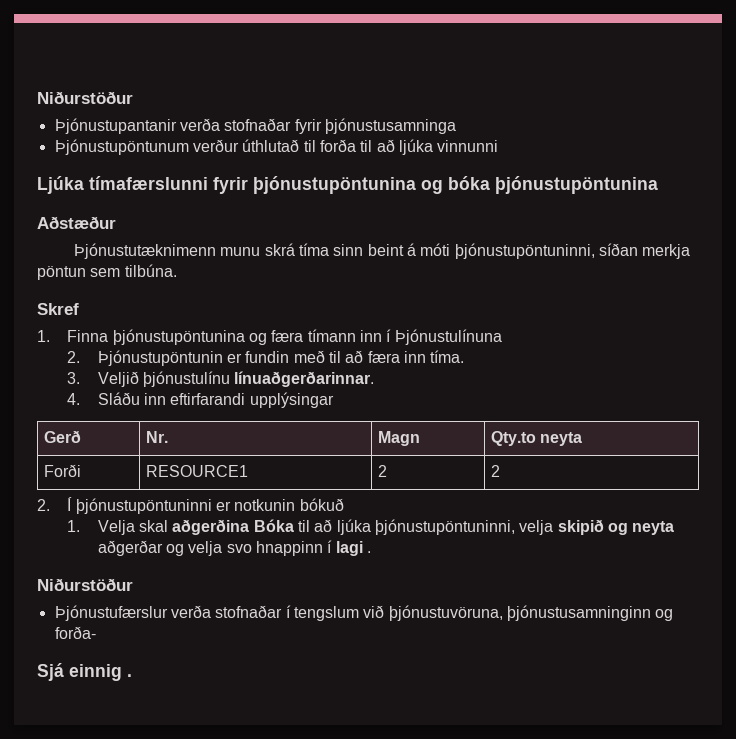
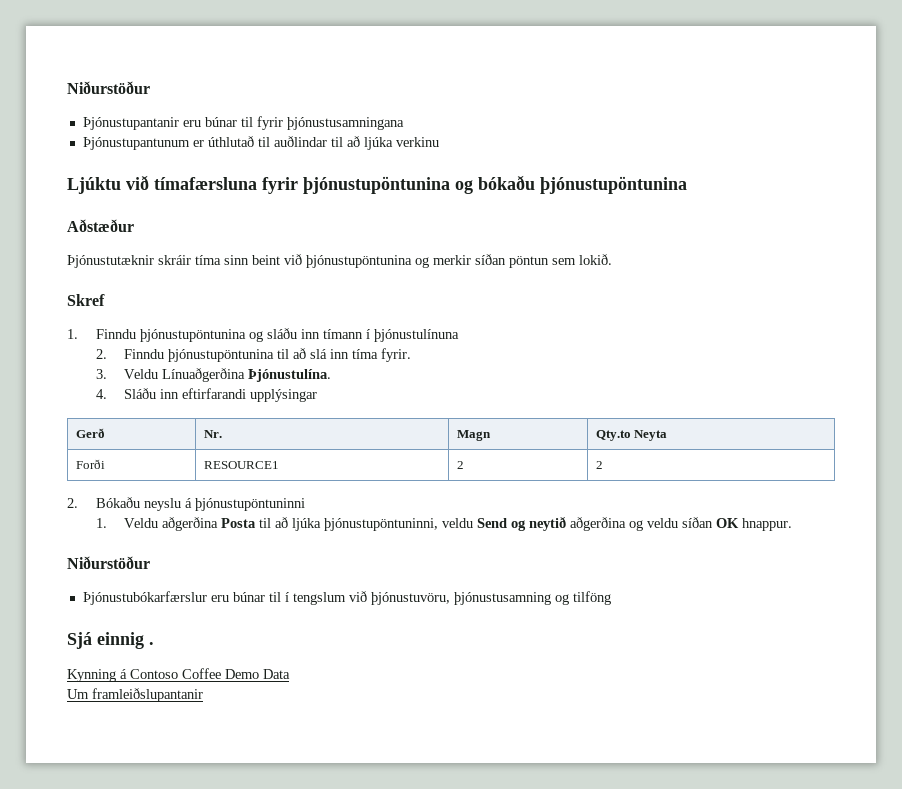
[179,118,456,134] [54,139,239,155] verða stofnaðar fyrir þjónustusamninga // Þjónustupöntunum verður -> [182,116,404,130] [82,137,204,150] eru búnar til fyrir þjónustusamningana // Þjónustupantunum er
[319,139,499,155] [37,176,208,194] forða til að ljúka vinnunni // Ljúka tímafærslunni -> [273,136,439,150] [67,175,257,194] auðlindar til að ljúka verkinu // Ljúktu við tímafærsluna
[448,176,490,190] bóka -> [478,175,535,190] bókaðu
[73,243,691,259] Þjónustutæknimenn munu skrá tíma sinn beint á móti þjónustupöntuninni, síðan merkja -> [67,254,506,268] Þjónustutæknir skráir tíma sinn beint við þjónustupöntunina og merkir síðan
[124,264,177,277] tilbúna. -> [579,254,612,265] lokið.
[67,329,502,345] [67,350,465,366] [67,371,375,387] Finna þjónustupöntunina og færa tímann inn í Þjónustulínuna // 2. Þjónustupöntunin er fundin með til að færa inn tíma. // 3. Veljið þjónustulínu línuaðgerðarinnar. -> [95,328,459,342] [95,348,412,362] [95,368,332,382] Finndu þjónustupöntunina og sláðu inn tímann í þjónustulínuna // 2. Finndu þjónustupöntunina til að slá inn tíma fyrir. // 3. Veldu Línuaðgerðina Þjónustulína.
[540,432,583,446] neyta -> [634,430,668,441] Neyta
[67,497,344,514] [67,519,675,535] [97,540,371,556] [37,578,133,591] [54,605,674,621] [54,626,96,639] [37,663,132,681] Í þjónustupöntuninni er notkunin bókuð // 1. Velja skal aðgerðina Bóka til að ljúka þjónustupöntuninni, velja skipið og neyta aðgerðar og velja svo hnappinn í lagi . // Niðurstöður // Þjónustufærslur verða stofnaðar í tengslum við þjónustuvöruna, þjónustusamninginn og forða- // Sjá einnig . -> [95,497,305,511] [95,516,793,531] [67,556,150,569] [82,591,611,605] [67,632,154,649] [67,668,290,682] [67,688,203,702] Bókaðu neyslu á þjónustupöntuninni // 1. Veldu aðgerðina Posta til að ljúka þjónustupöntuninni, veldu Send og neytið aðgerðina og veldu síðan OK hnappur. // Niðurstöður // Þjónustubókarfærslur eru búnar til í tengslum við þjónustuvöru, þjónustusamning og tilföng // Sjá einnig . // Kynning á Contoso Coffee Demo Data // Um framleiðslupantanir

